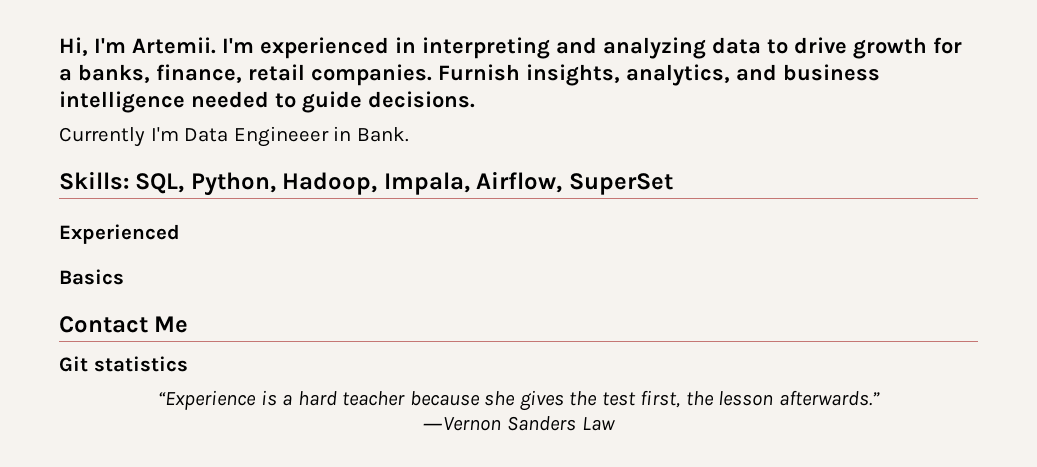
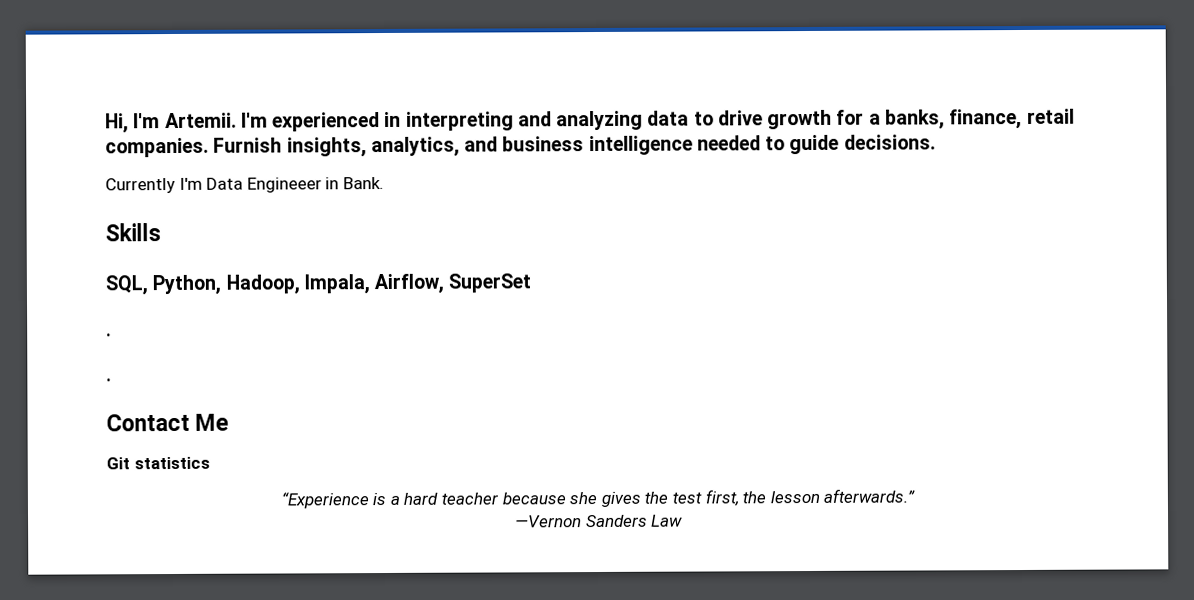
[59,171,129,190] Skills: -> [105,223,161,242] Skills //
[59,224,180,244] [59,269,124,285] Experienced // Basics -> [106,333,112,337] [106,378,112,382] . // .

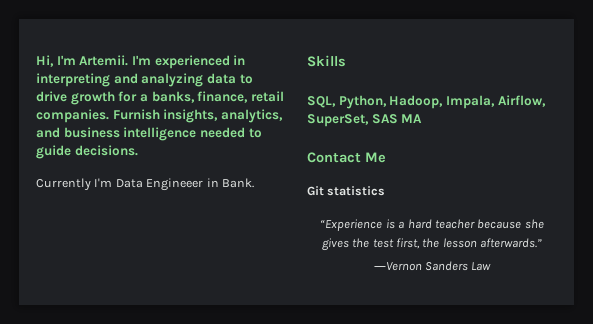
[448,273,532,293] [106,333,112,337] [106,378,112,382] SuperSet // . // . -> [307,114,423,127] SuperSet, SAS MA

